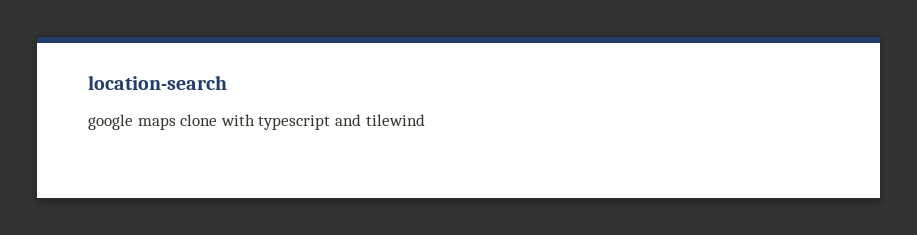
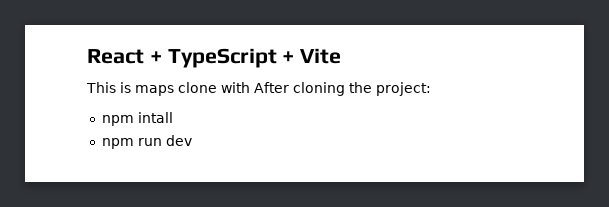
[88,75,227,90] [88,114,425,130] location-search // google maps clone with typescript and tilewind -> [87,48,342,68] [86,82,431,96] [101,112,173,126] [101,135,192,149] React + TypeScript + Vite // This is maps clone with After cloning the project: // npm intall // npm run dev

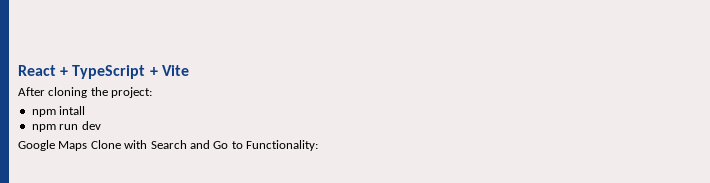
[86,82,250,96] This is maps clone with -> (189, 70) none
(192, 140) none -> [18,140,318,151] // Google Maps Clone with Search and Go to Functionality:

